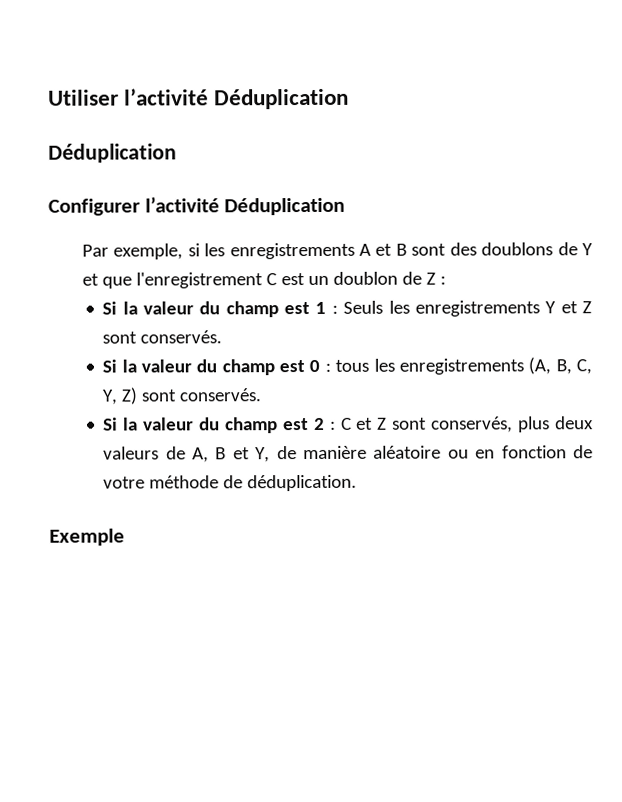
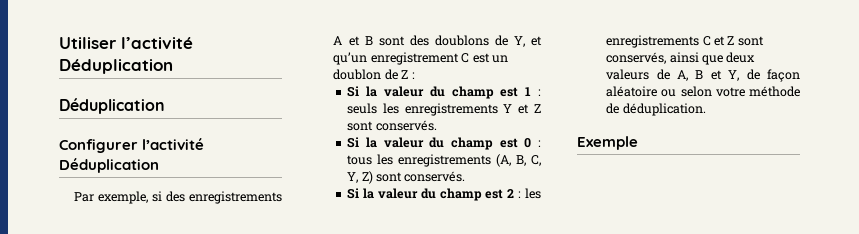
[204,243,226,257] les -> [166,191,186,202] des
[582,243,593,256] [81,272,263,289] Y et que l'enregistrement -> [513,36,542,47] [333,52,459,65] Y, et qu’un enregistrement
[343,300,384,314] Seuls -> [347,103,378,114] seuls
(336, 425) none -> [525,188,541,199] [606,35,700,48] les enregistrements
[518,416,551,433] plus -> [669,52,723,65] ainsi que
[303,445,368,460] manière -> [767,69,800,82] façon
[475,445,594,459] en fonction de -> [680,86,712,97] selon

